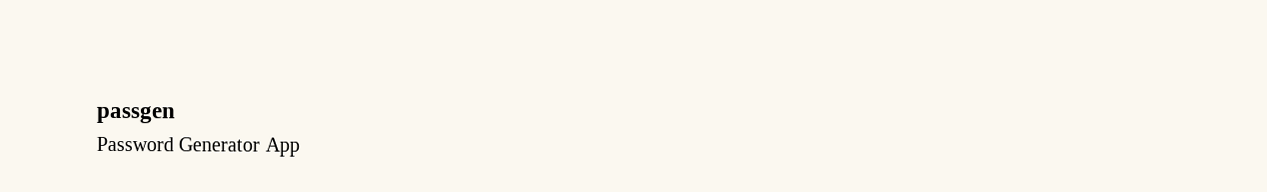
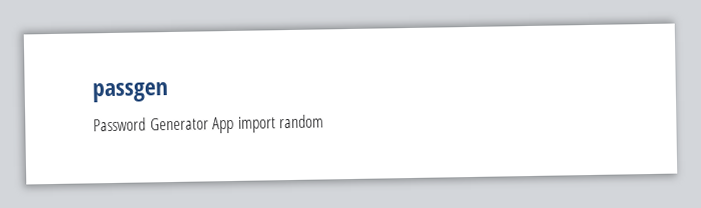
(300, 147) none -> [237,114,325,133] import random

